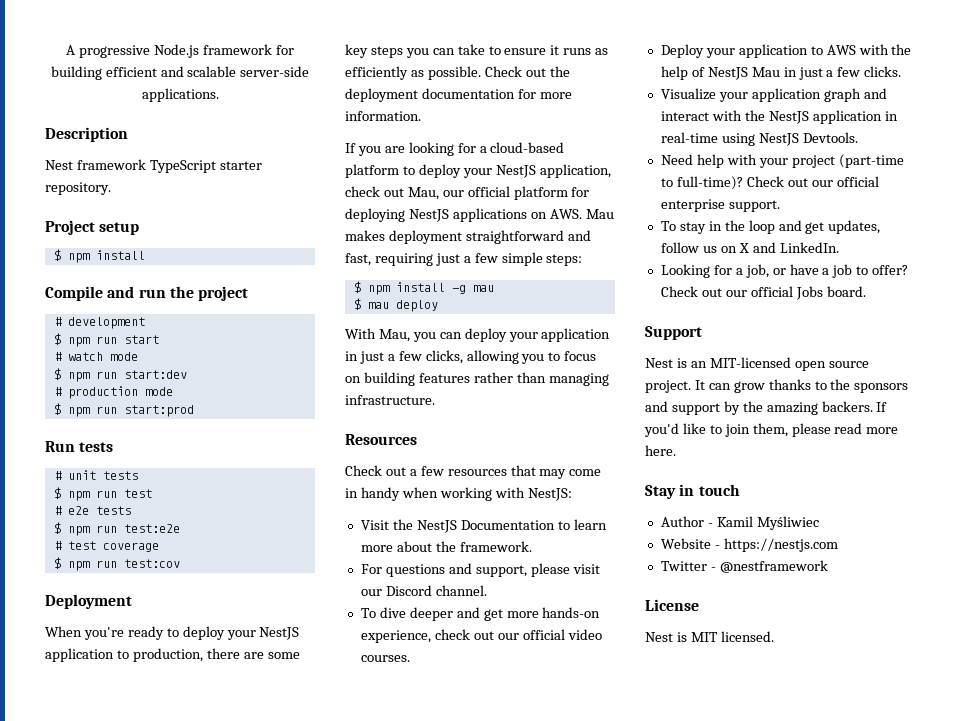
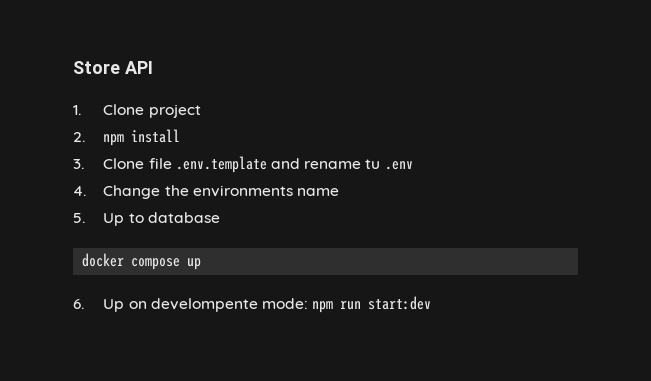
[66,44,294,58] [50,66,310,80] [141,88,219,102] [45,127,128,142] [45,159,262,173] [45,182,111,195] [45,220,140,235] [53,249,145,263] [45,286,249,301] [53,317,145,329] [53,333,159,347] [53,352,138,361] [53,368,187,382] [53,386,173,399] [53,403,194,417] [45,441,114,452] [53,470,138,480] [53,487,152,501] [53,506,131,515] [53,522,180,536] [53,541,159,552] [53,557,180,571] [45,594,132,609] [45,626,300,640] [45,648,300,662] [345,44,609,58] [345,66,570,80] [345,88,572,102] [345,111,421,121] [345,142,565,156] [345,164,611,178] [345,186,590,200] [345,208,614,222] [345,230,591,244] [345,252,583,266] [353,281,494,295] [353,298,438,312] [345,328,611,342] [345,350,597,364] [345,372,609,386] [345,395,435,405] [345,434,417,445] [345,465,602,479] [345,487,572,501] [360,519,607,533] [360,541,532,552] [360,563,600,577] [360,585,487,596] [360,607,601,621] [360,629,602,643] [360,655,410,662] [660,44,912,58] [660,66,902,80] [660,88,887,102] [660,110,898,124] [660,132,858,146] [660,154,904,168] [660,176,879,190] [660,199,780,212] [660,220,881,234] [660,242,839,253] [660,264,909,278] [660,286,866,300] [645,326,702,340] [645,357,869,371] [645,379,909,393] [645,401,888,415] [644,423,899,437] [645,445,676,456] [645,484,740,499] [660,516,819,530] [660,538,838,552] [660,560,828,573] [645,599,699,611] [645,631,774,642] A progressive Node.js framework for building efficient and scalable server-side applications. // Description // Nest framework TypeScript starter repository. // Project setup // $ npm install // Compile and run the project // # development // $ npm run start // # watch mode // $ npm run start:dev // # production mode // $ npm run start:prod // Run tests // # unit tests // $ npm run test // # e2e tests // $ npm run test:e2e // # test coverage // $ npm run test:cov // Deployment // When you're ready to deploy your NestJS application to production, there are some key steps you can take to ensure it runs as efficiently as possible. Check out the deployment documentation for more information. // If you are looking for a cloud-based platform to deploy your NestJS application, check out Mau, our official platform for deploying NestJS applications on AWS. Mau makes deployment straightforward and fast, requiring just a few simple steps: // $ npm install -g mau // $ mau deploy // With Mau, you can deploy your application in just a few clicks, allowing you to focus on building features rather than managing infrastructure. // Resources // Check out a few resources that may come in handy when working with NestJS: // Visit the NestJS Documentation to learn more about the framework. // For questions and support, please visit our Discord channel. // To dive deeper and get more hands-on experience, check out our official video courses. // Deploy your application to AWS with the help of NestJS Mau in just a few clicks. // Visualize your application graph and interact with the NestJS application in real-time using NestJS Devtools. // Need help with your project (part-time to full-time)? Check out our official enterprise support. // To stay in the loop and get updates, follow us on X and LinkedIn. // Looking for a job, or have a job to offer? Check out our official Jobs board. // Support // Nest is an MIT-licensed open source project. It can grow thanks to the sponsors and support by the amazing backers. If you'd like to join them, please read more here. // Stay in touch // Author - Kamil Myśliwiec // Website - https://nestjs.com // Twitter - @nestframework // License // Nest is MIT licensed. -> [73,61,153,74] [73,104,201,118] [73,129,181,146] [73,156,413,173] [73,185,339,199] [73,212,220,226] [82,253,202,270] [73,296,432,313] Store API // 1. Clone project // 2. npm install // 3. Clone file .env.template and rename tu .env // 4. Change the environments name // 5. Up to database // docker compose up // 6. Up on develompente mode: npm run start:dev

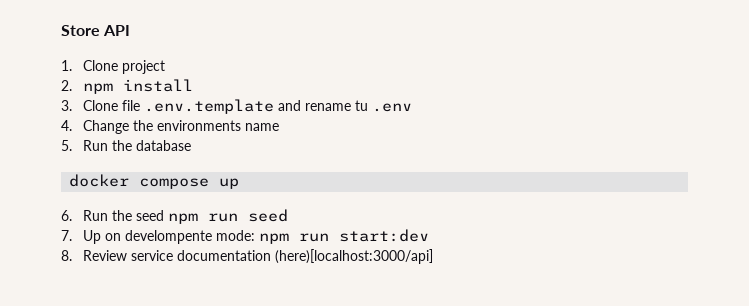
[103,213,144,226] Up to -> [82,140,132,151] Run the
(84, 304) none -> [82,209,288,224] [61,230,72,241] Run the seed npm run seed // 7.
(432, 303) none -> [61,249,433,264] // 8. Review service documentation (here)[localhost:3000/api]

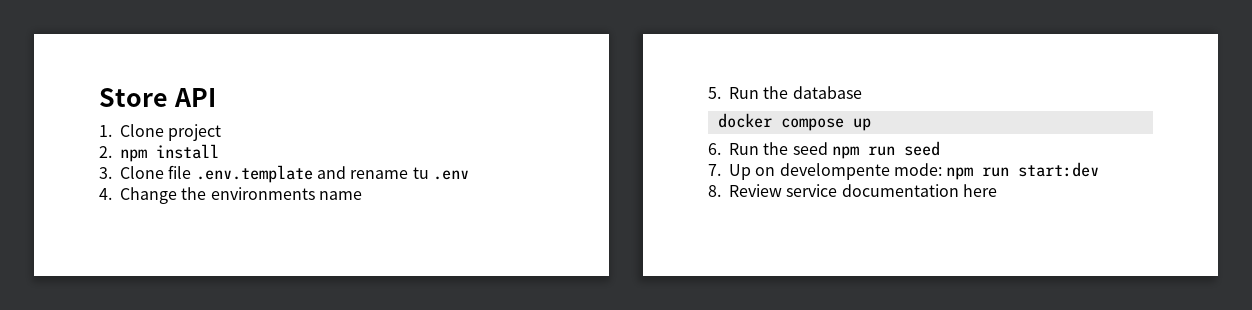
[274,249,433,264] (here)[localhost:3000/api] -> [962,184,997,197] here

